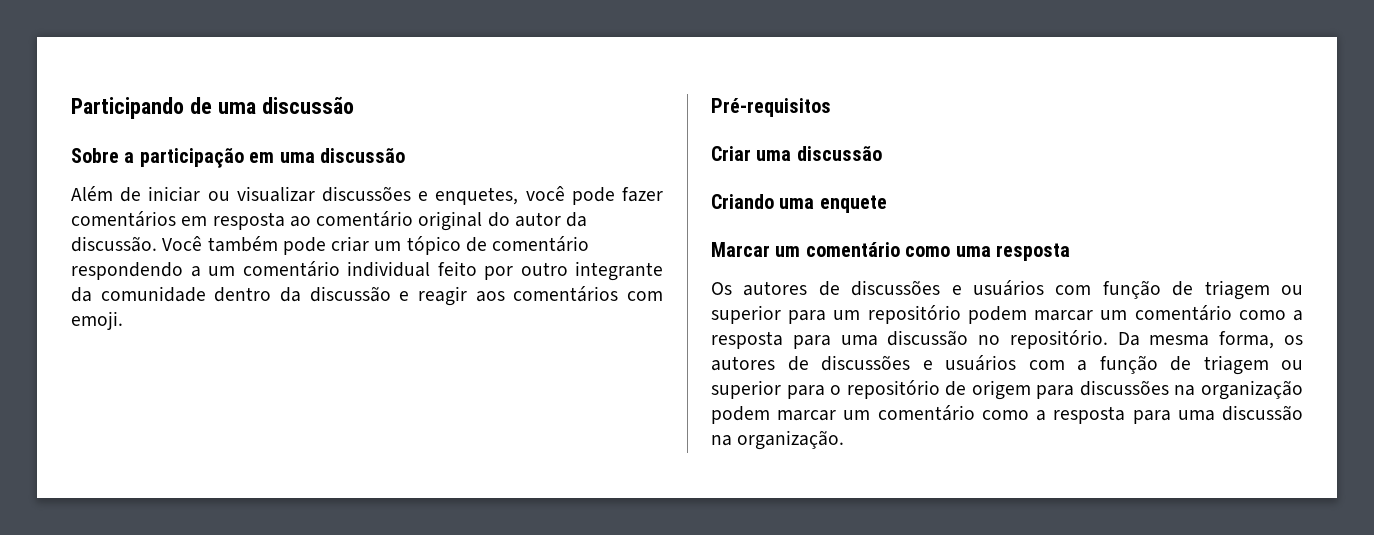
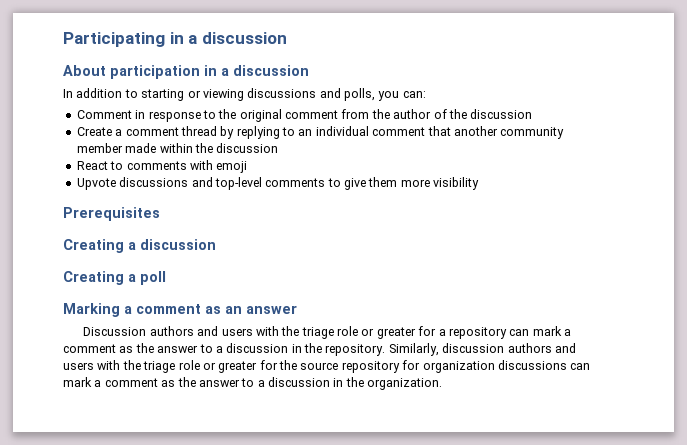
[71,96,354,119] [71,148,405,168] [71,186,663,205] [71,211,588,231] [71,236,590,255] [71,261,663,281] [71,286,663,306] [71,311,123,330] [711,98,831,117] [711,146,882,161] [711,194,887,213] [711,242,1070,261] [711,280,1303,300] [711,305,1303,324] [711,330,1303,349] [711,355,1303,375] [711,380,1303,400] [711,405,1303,424] [711,430,845,450] Participando de uma discussão // Sobre a participação em uma discussão // Além de iniciar ou visualizar discussões e enquetes, você pode fazer comentários em resposta ao comentário original do autor da discussão. Você também pode criar um tópico de comentário respondendo a um comentário individual feito por outro integrante da comunidade dentro da discussão e reagir aos comentários com emoji. // Pré-requisitos // Criar uma discussão // Criando uma enquete // Marcar um comentário como uma resposta // Os autores de discussões e usuários com função de triagem ou superior para um repositório podem marcar um comentário como a resposta para uma discussão no repositório. Da mesma forma, os autores de discussões e usuários com a função de triagem ou superior para o repositório de origem para discussões na organização podem marcar um comentário como a resposta para uma discussão na organização. -> [63,32,287,47] [63,65,309,79] [63,88,426,101] [76,109,533,122] [76,126,565,139] [76,143,279,153] [76,160,248,173] [76,177,480,190] [63,207,160,221] [63,239,216,253] [63,271,166,285] [63,303,297,317] [83,326,571,339] [63,343,576,356] [63,360,591,373] [63,377,443,390] Participating in a discussion // About participation in a discussion // In addition to starting or viewing discussions and polls, you can: // Comment in response to the original comment from the author of the discussion // Create a comment thread by replying to an individual comment that another community member made within the discussion // React to comments with emoji // Upvote discussions and top-level comments to give them more visibility // Prerequisites // Creating a discussion // Creating a poll // Marking a comment as an answer // Discussion authors and users with the triage role or greater for a repository can mark a comment as the answer to a discussion in the repository. Similarly, discussion authors and users with the triage role or greater for the source repository for organization discussions can mark a comment as the answer to a discussion in the organization.

